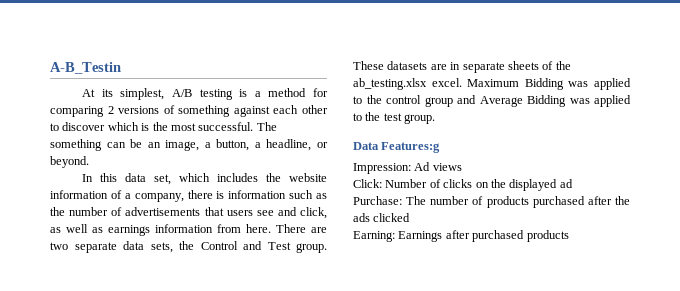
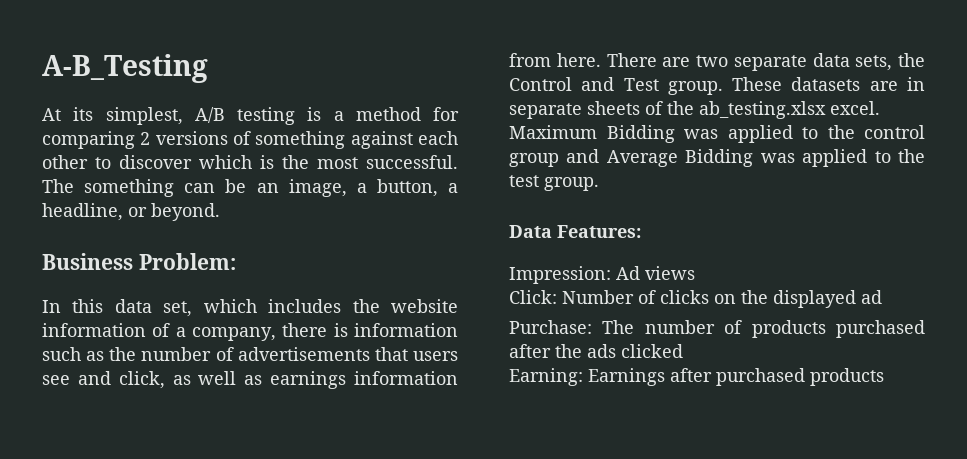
[50,62,121,74] A-B_Testin -> [42,54,208,83] A-B_Testing
(89, 162) none -> [42,253,236,270] // Business Problem:
[381,142,441,153] Features:g -> [557,225,641,238] Features:

